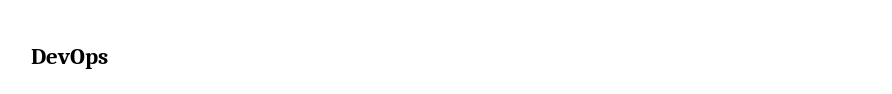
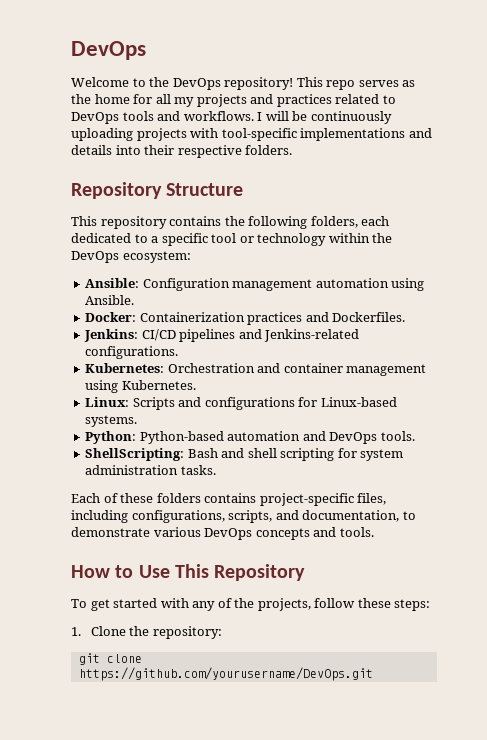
[31,49,108,69] DevOps -> [71,41,146,60] [71,77,416,90] [71,94,396,107] [71,111,392,124] [71,128,432,141] [71,145,293,158] [71,182,244,199] [71,216,390,229] [71,233,393,246] [71,251,191,263] [85,278,425,291] [85,295,135,305] [85,312,406,325] [84,329,360,342] [85,346,179,359] [85,363,427,376] [85,380,196,393] [85,397,397,410] [85,415,138,427] [85,431,415,444] [85,448,404,461] [85,465,216,475] [71,493,387,506] [71,510,416,523] [71,527,374,540] [71,564,306,581] [71,598,431,611] [71,626,222,639] [78,653,142,665] [78,667,373,681] DevOps // Welcome to the DevOps repository! This repo serves as the home for all my projects and practices related to DevOps tools and workflows. I will be continuously uploading projects with tool-specific implementations and details into their respective folders. // Repository Structure // This repository contains the following folders, each dedicated to a specific tool or technology within the DevOps ecosystem: // Ansible: Configuration management automation using Ansible. // Docker: Containerization practices and Dockerfiles. // Jenkins: CI/CD pipelines and Jenkins-related configurations. // Kubernetes: Orchestration and container management using Kubernetes. // Linux: Scripts and configurations for Linux-based systems. // Python: Python-based automation and DevOps tools. // ShellScripting: Bash and shell scripting for system administration tasks. // Each of these folders contains project-specific files, including configurations, scripts, and documentation, to demonstrate various DevOps concepts and tools. // How to Use This Repository // To get started with any of the projects, follow these steps: // 1. Clone the repository: // git clone https://github.com/yourusername/DevOps.git

